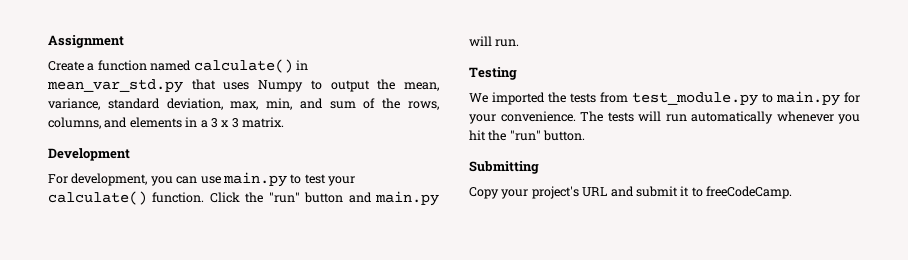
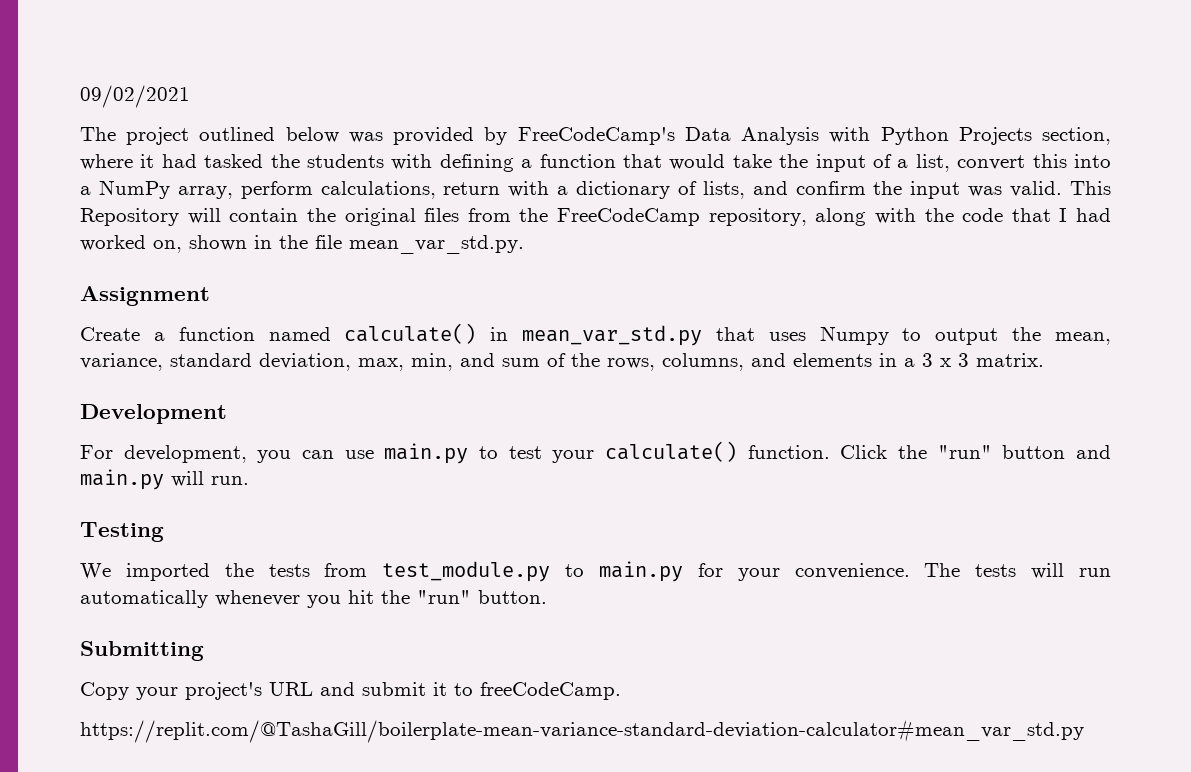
(48, 41) none -> [80,85,190,108] [80,127,1112,145] [80,154,1111,172] [80,180,1111,199] [80,208,1111,226] [80,235,524,254] 09/02/2021 // The project outlined below was provided by FreeCodeCamp's Data Analysis with Python Projects section, where it had tasked the students with defining a function that would take the input of a list, convert this into a NumPy array, perform calculations, return with a dictionary of lists, and confirm the input was valid. This Repository will contain the original files from the FreeCodeCamp repository, along with the code that I had worked on, shown in the file mean_var_std.py. //
(792, 192) none -> [80,719,1084,743] // https://replit.com/@TashaGill/boilerplate-mean-variance-standard-deviation-calculator#mean_var_std.py

